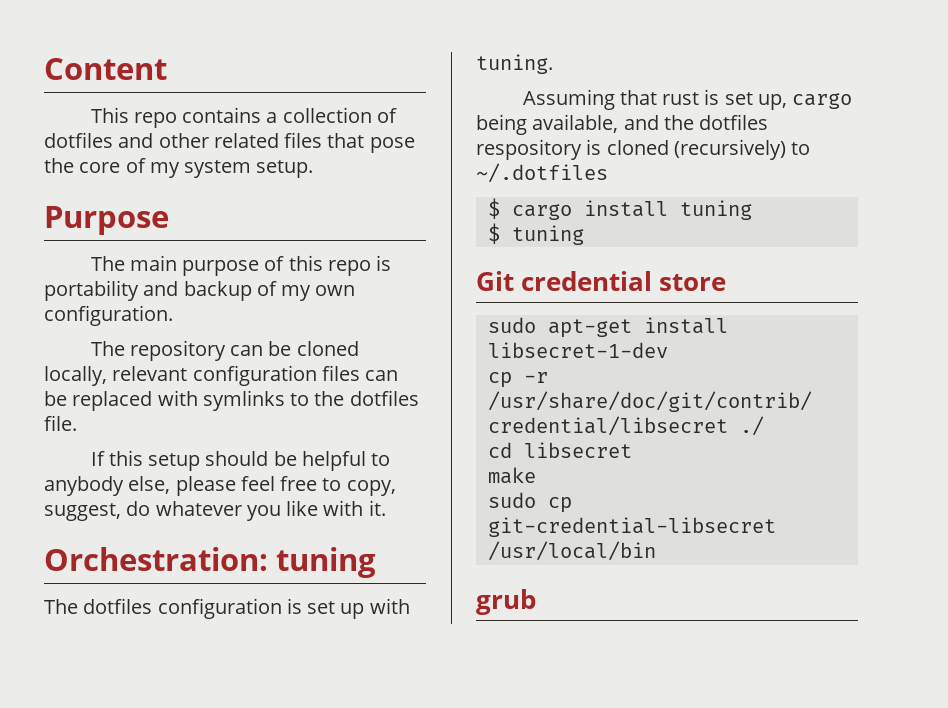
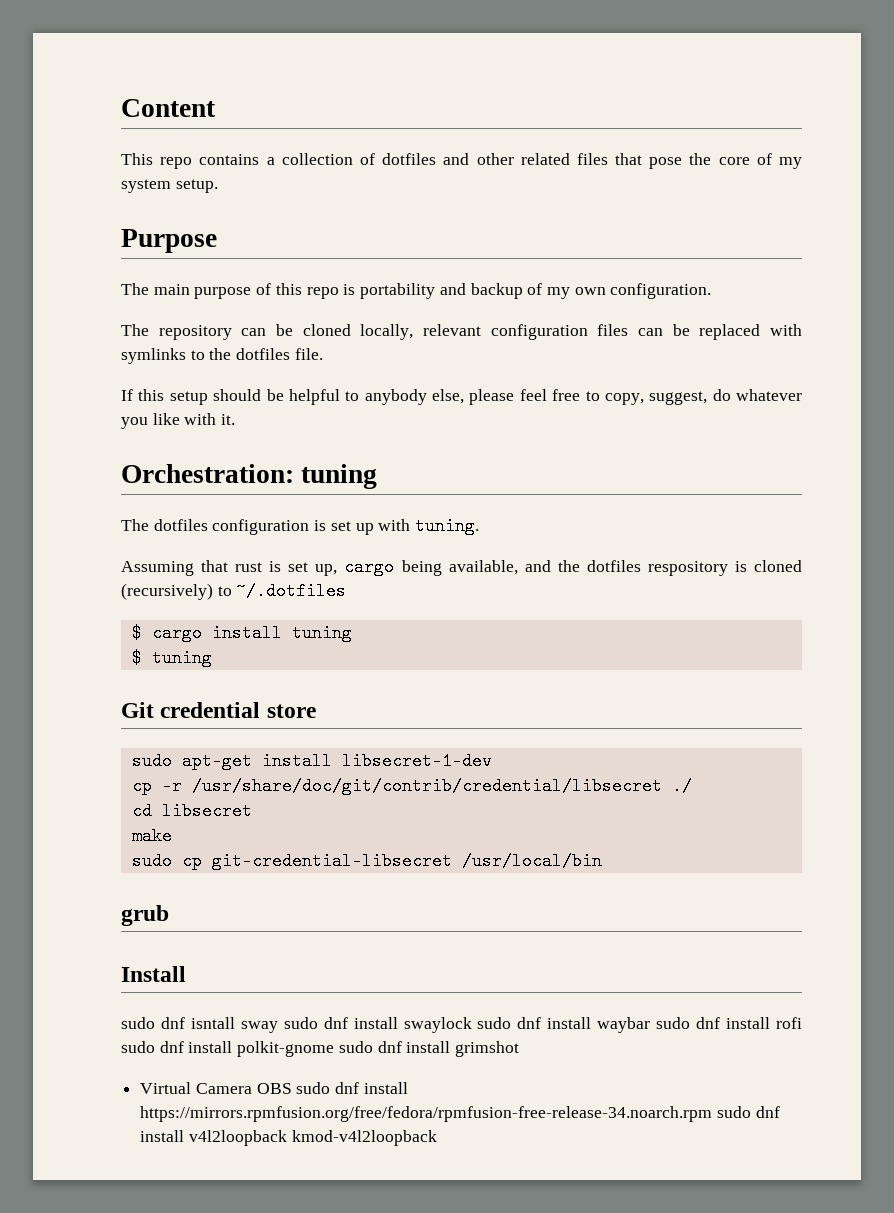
(536, 602) none -> [121,966,186,982] [121,1017,802,1033] [121,1041,520,1057] [140,1082,408,1094] [140,1106,780,1122] [140,1130,437,1146] // Install // sudo dnf isntall sway sudo dnf install swaylock sudo dnf install waybar sudo dnf install rofi sudo dnf install polkit-gnome sudo dnf install grimshot // Virtual Camera OBS sudo dnf install https://mirrors.rpmfusion.org/free/fedora/rpmfusion-free-release-34.noarch.rpm sudo dnf install v4l2loopback kmod-v4l2loopback

